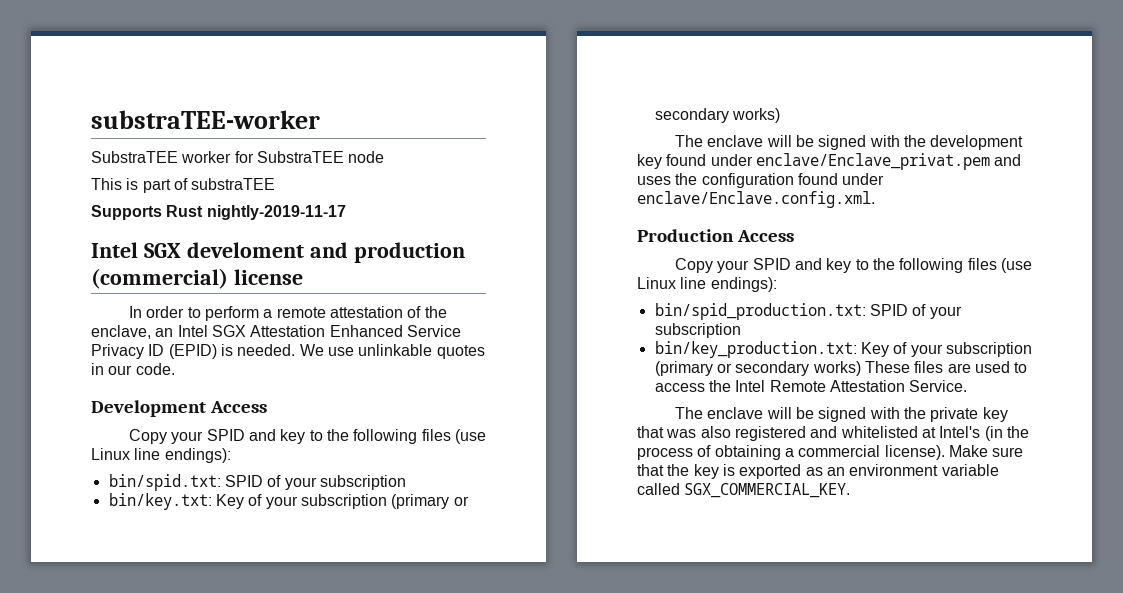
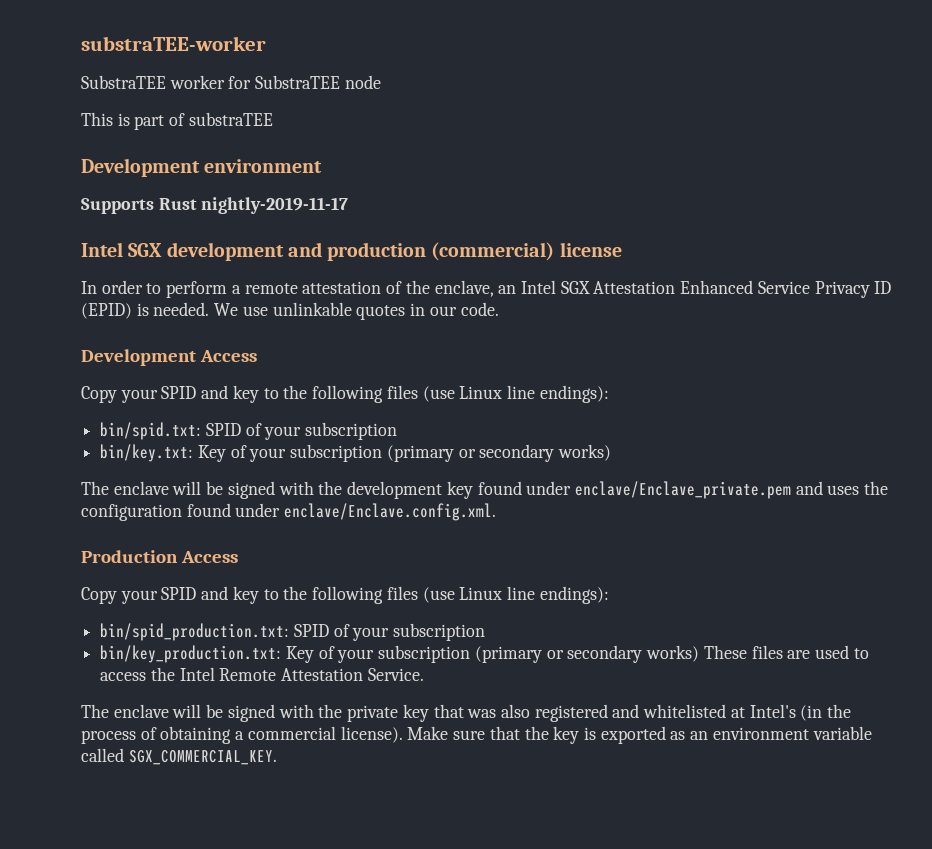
(276, 184) none -> [81,158,323,177] // Development environment
[186,242,304,258] develoment -> [166,242,284,261] development
[755,153,990,170] enclave/Enclave_privat.pem -> [574,481,791,499] enclave/Enclave_private.pem

